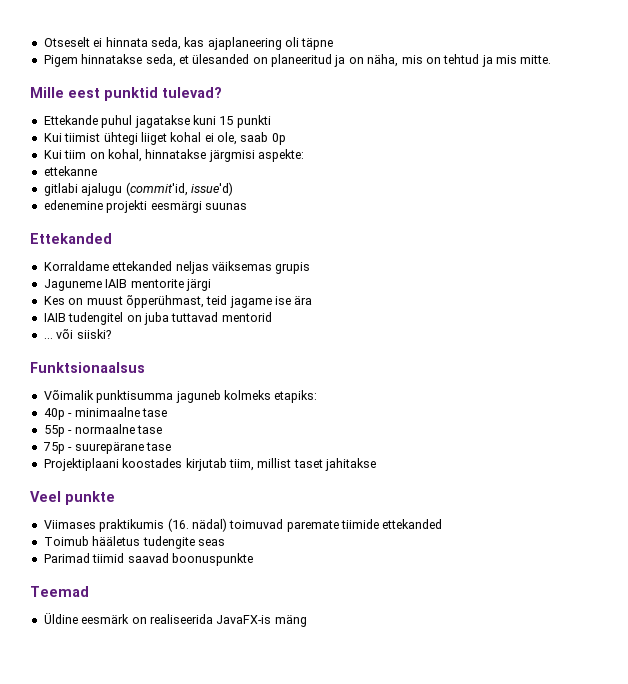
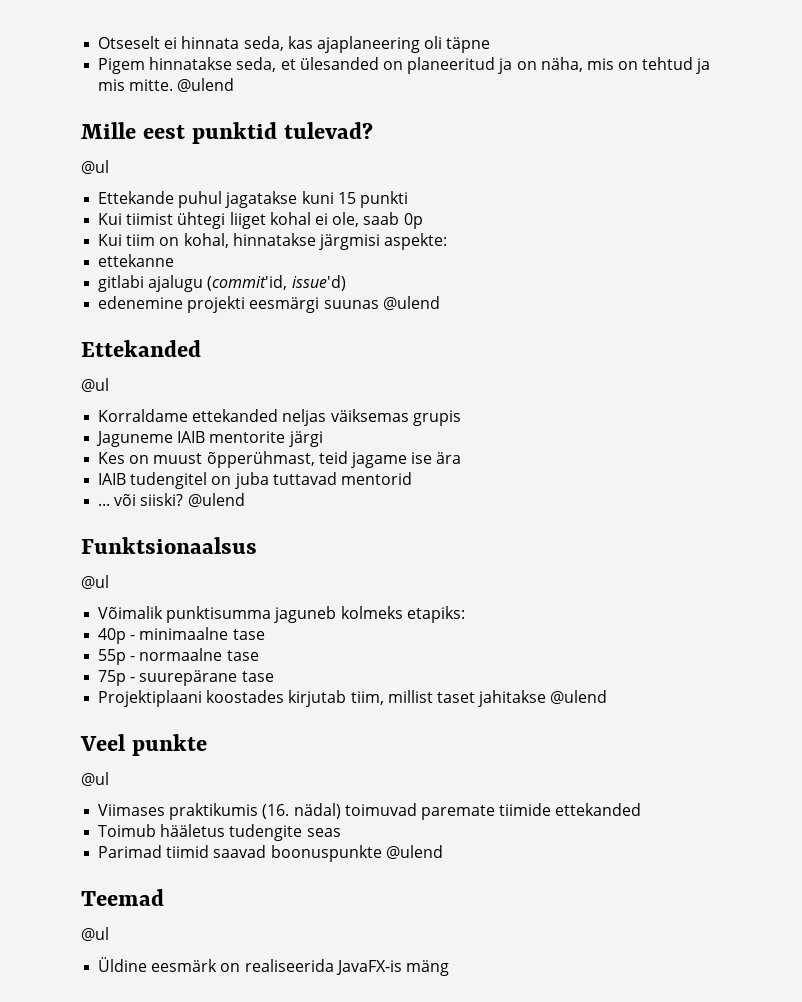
(552, 59) none -> [177,78,235,92] @ulend
(222, 92) none -> [81,160,109,174] // @ul
(247, 206) none -> [382,296,440,310] @ulend
(112, 238) none -> [81,378,109,392] // @ul
(111, 334) none -> [187,493,245,507] @ulend
(145, 367) none -> [81,575,109,589] // @ul
(376, 464) none -> [550,690,608,704] @ulend
(115, 498) none -> [81,772,109,786] // @ul
(253, 559) none -> [385,845,443,859] @ulend
(89, 591) none -> [81,927,109,941] // @ul

